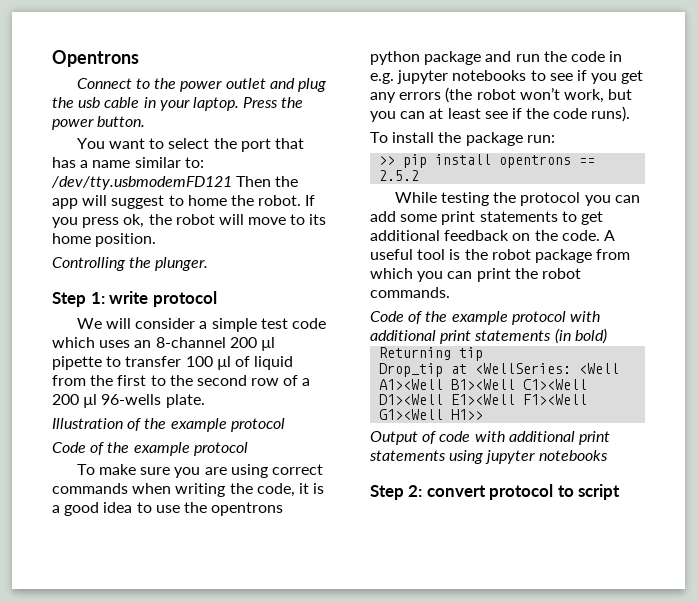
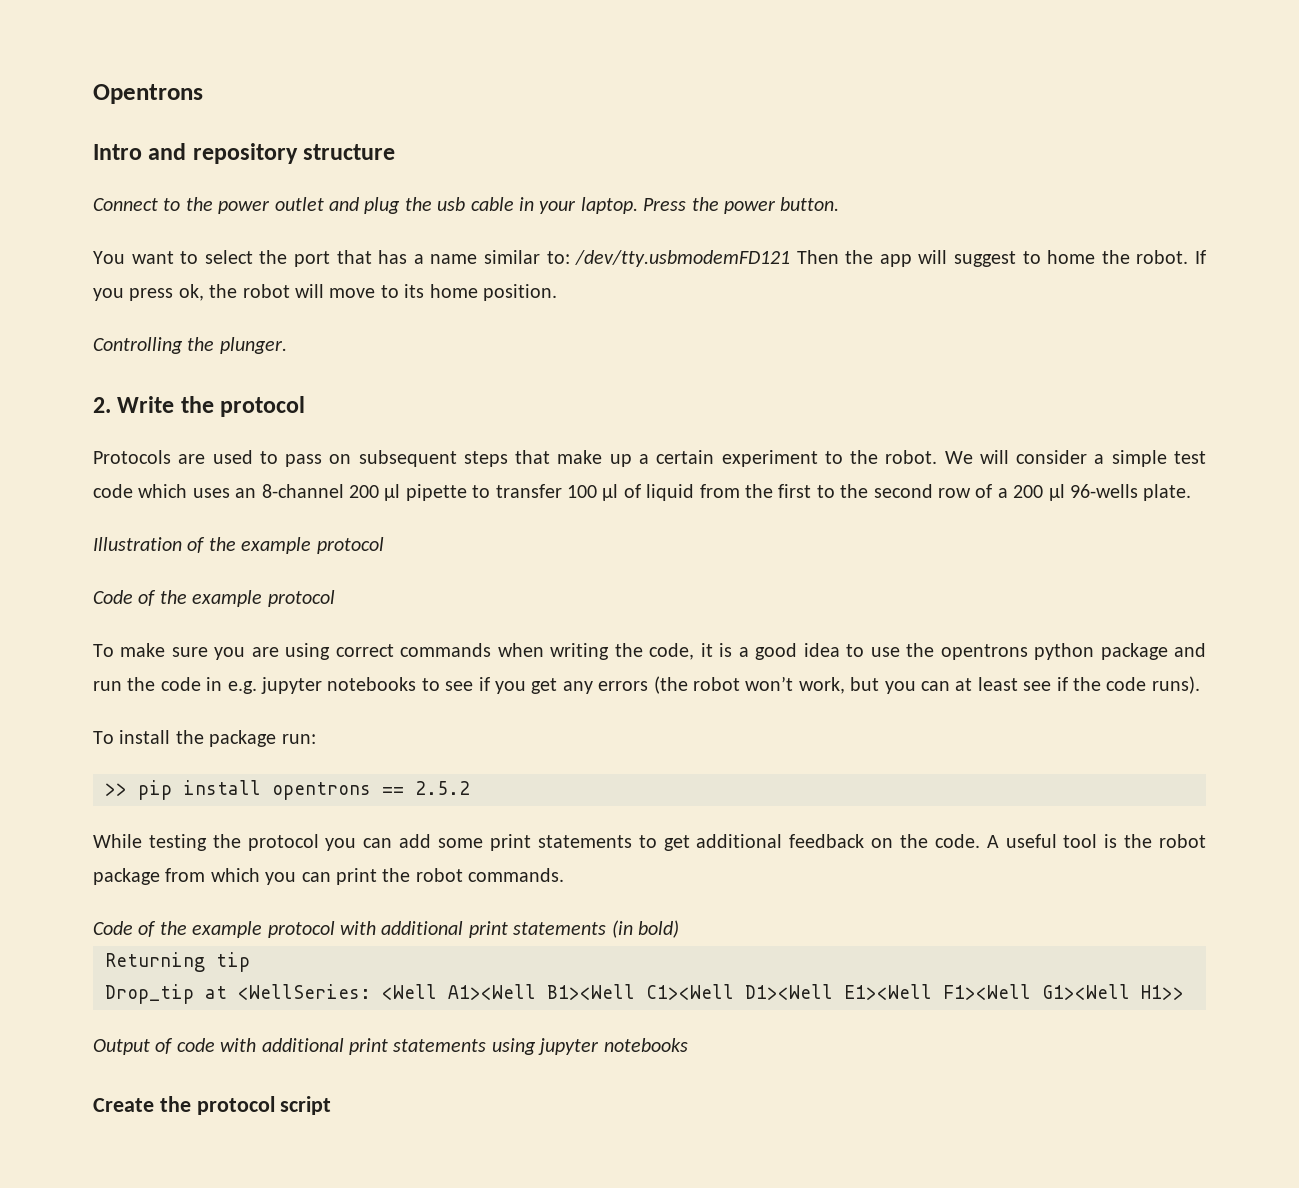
(139, 58) none -> [93,143,396,164] // Intro and repository structure
[52,291,217,307] Step 1: write protocol // -> [93,396,306,417] [93,450,938,467] 2. Write the protocol // Protocols are used to pass on subsequent steps that make up a certain experiment to the robot.
[370,484,574,500] Step 2: convert protocol to -> [93,1096,275,1115] Create the protocol

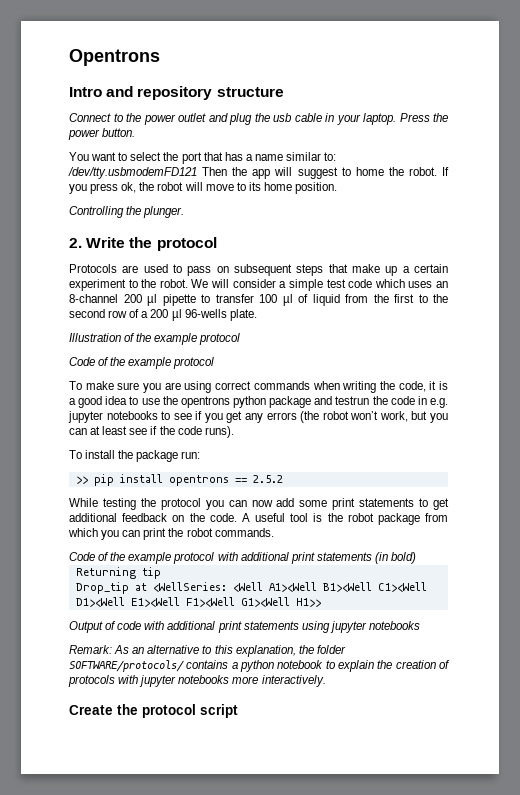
[93,681,122,691] run -> [335,396,370,405] testrun
(393, 843) none -> [251,500,273,507] now
(688, 1045) none -> [69,645,346,657] [69,660,450,672] [68,675,326,687] // Remark: As an alternative to this explanation, the folder SOFTWARE/protocols/ contains a python notebook to explain the creation of protocols with jupyter notebooks more interactively.

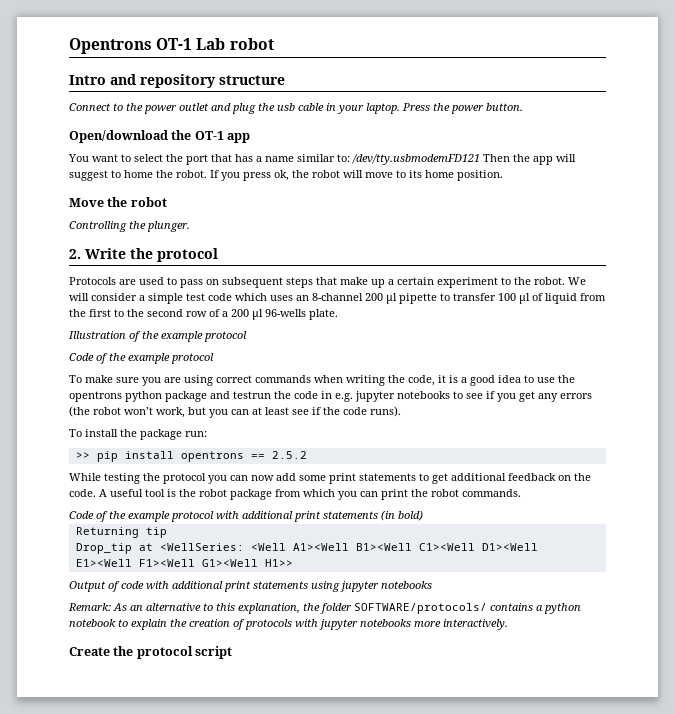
(160, 57) none -> [156,38,274,50] OT-1 Lab robot
(136, 132) none -> [69,130,251,143] // Open/download the OT-1 app
(338, 188) none -> [69,197,167,207] // Move the robot

